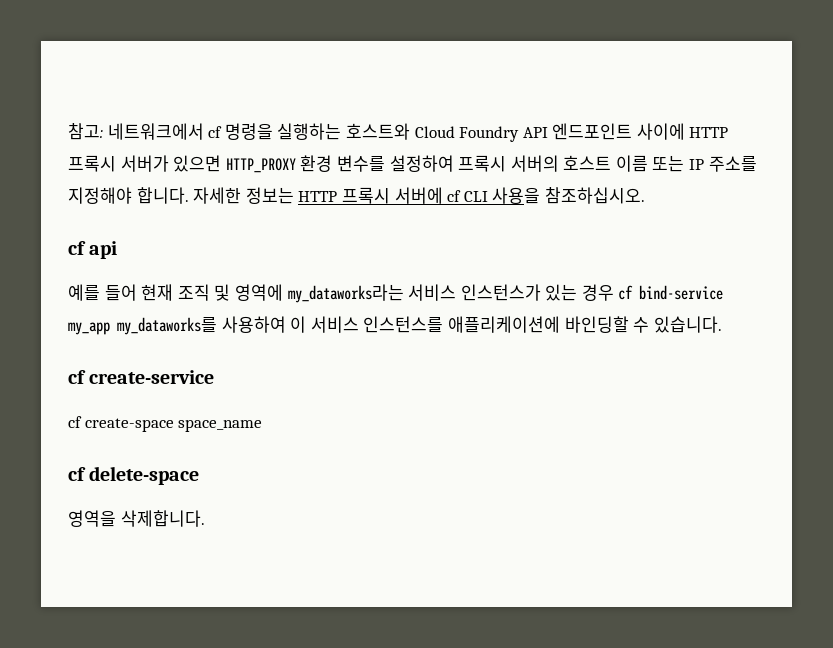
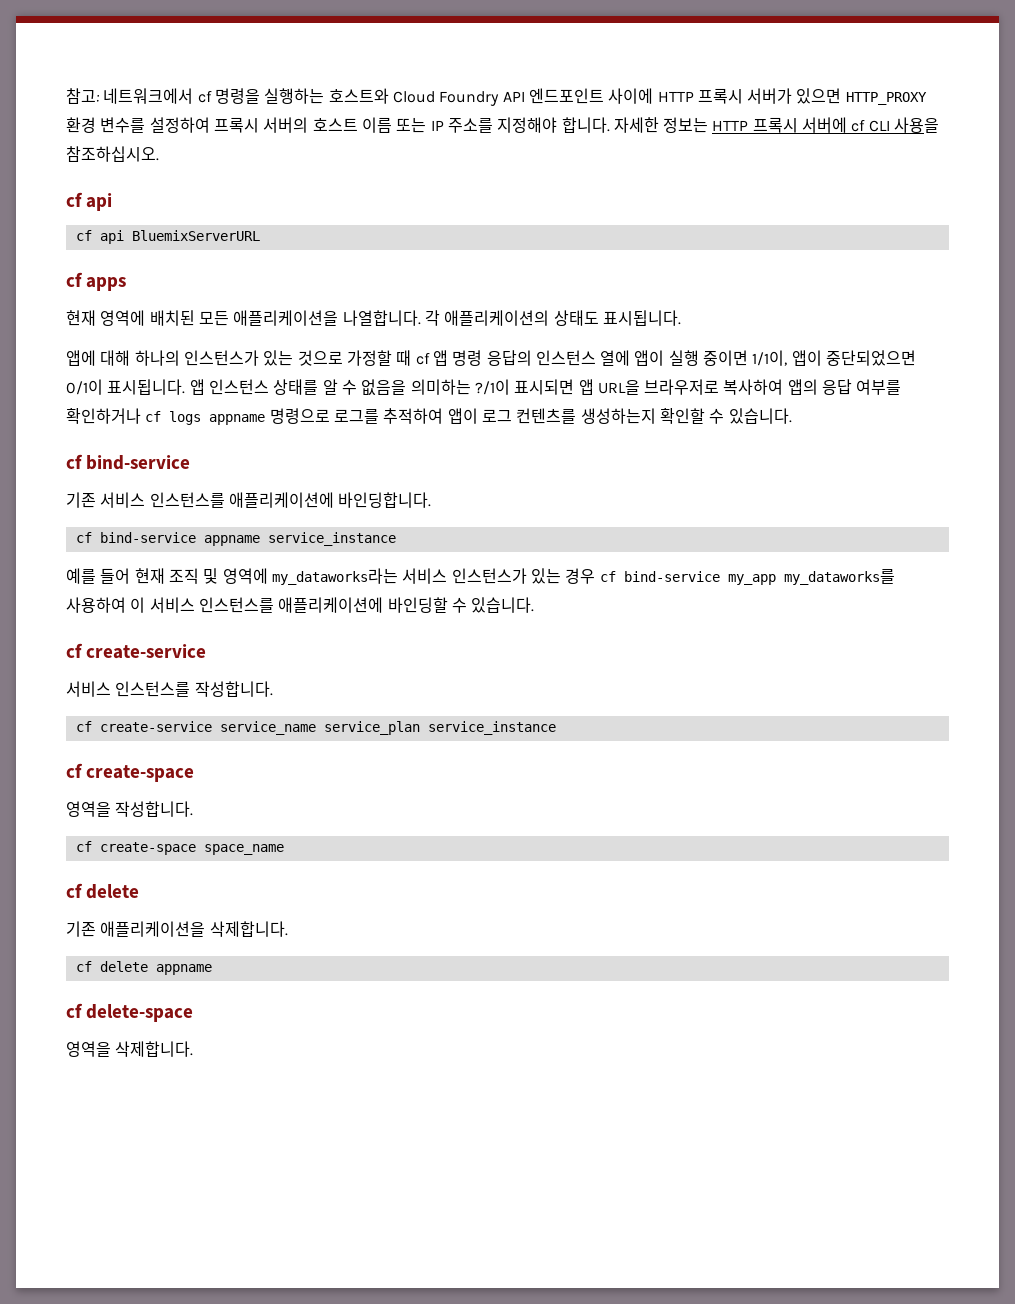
(118, 250) none -> [75,230,260,244] [66,272,127,291] [66,310,681,326] [66,350,917,366] [66,379,902,396] [66,408,792,425] [66,454,191,470] [66,492,432,508] [75,532,396,546] // cf api BluemixServerURL // cf apps // 현재 영역에 배치된 모든 애플리케이션을 나열합니다. 각 애플리케이션의 상태도 표시됩니다. // 앱에 대해 하나의 인스턴스가 있는 것으로 가정할 때 cf 앱 명령 응답의 인스턴스 열에 앱이 실행 중이면 1/1이, 앱이 중단되었으면 0/1이 표시됩니다. 앱 인스턴스 상태를 알 수 없음을 의미하는 ?/1이 표시되면 앱 URL을 브라우저로 복사하여 앱의 응답 여부를 확인하거나 cf logs appname 명령으로 로그를 추적하여 앱이 로그 컨텐츠를 생성하는지 확인할 수 있습니다. // cf bind-service // 기존 서비스 인스턴스를 애플리케이션에 바인딩합니다. // cf bind-service appname service_instance
[68,416,263,432] cf create-space space_name -> [66,681,273,697] [75,721,556,735] [66,763,195,782] [66,801,194,817] [75,841,284,855] [66,883,140,899] [66,921,288,937] [75,961,212,975] 서비스 인스턴스를 작성합니다. // cf create-service service_name service_plan service_instance // cf create-space // 영역을 작성합니다. // cf create-space space_name // cf delete // 기존 애플리케이션을 삭제합니다. // cf delete appname

